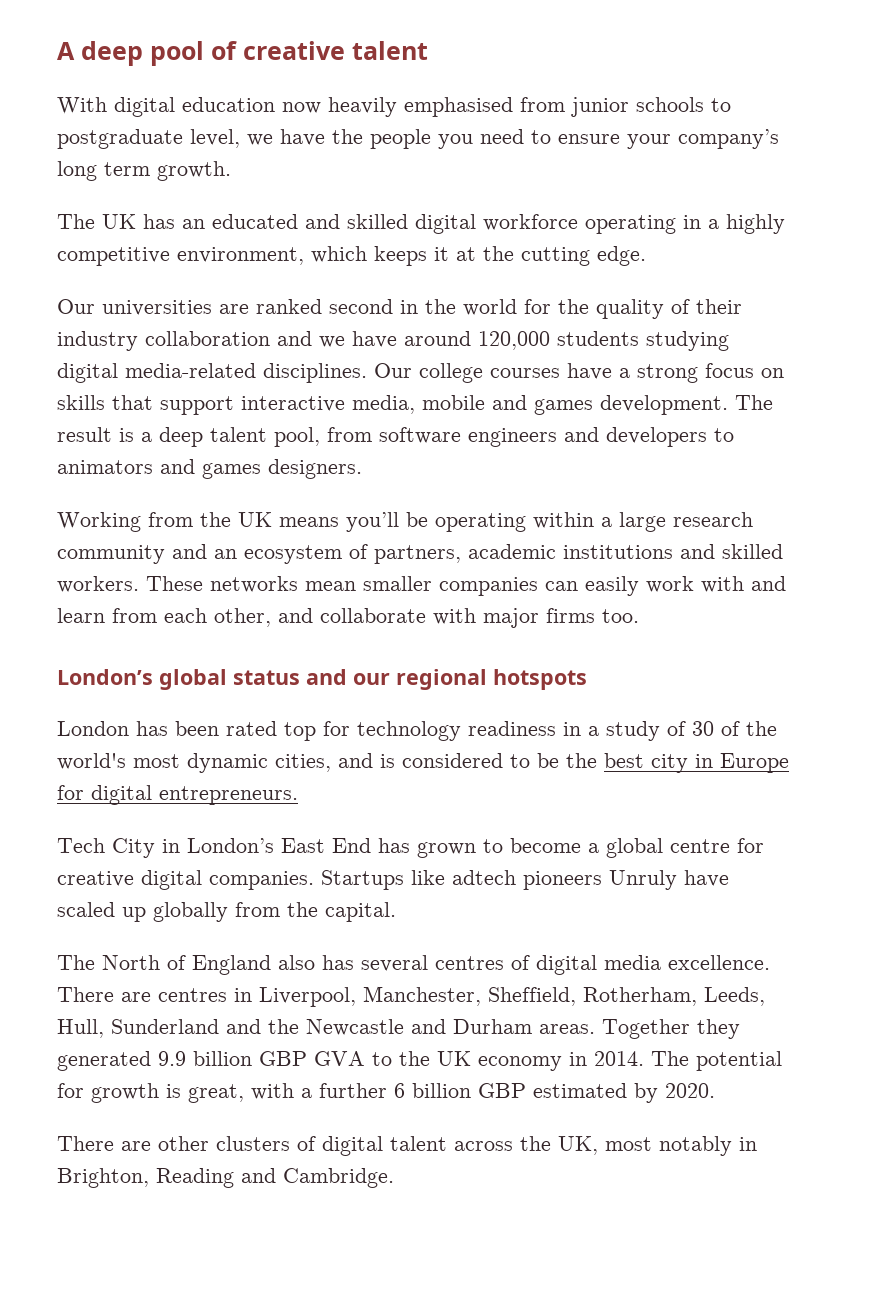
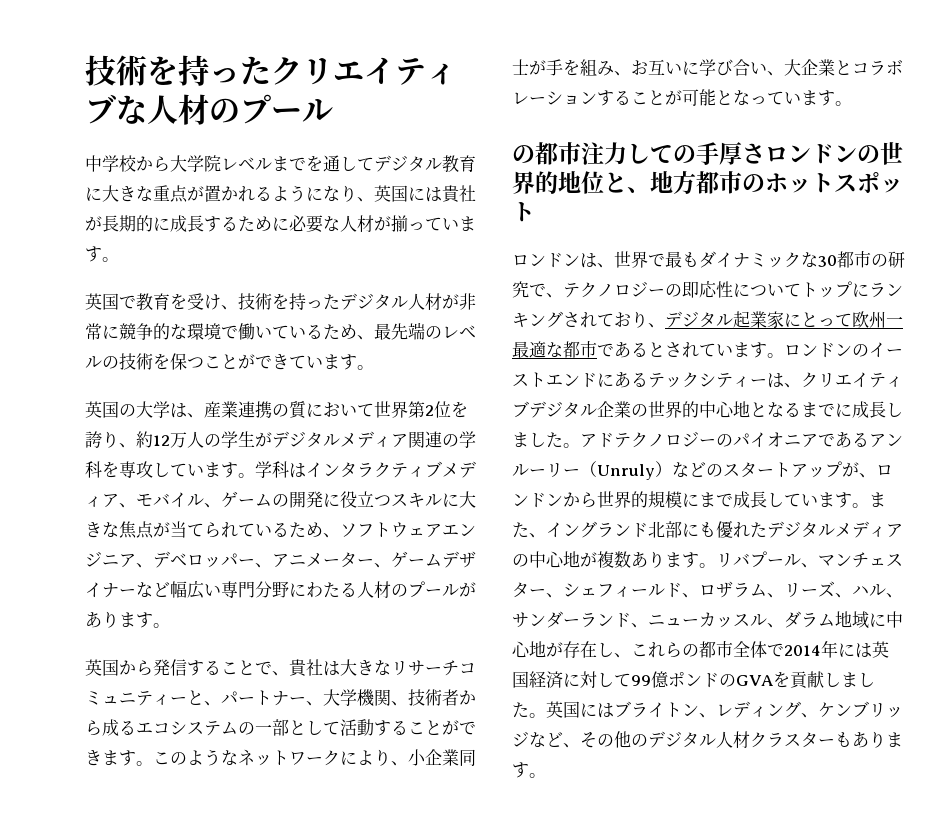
[57,41,428,66] [57,97,731,117] [57,129,779,149] [57,161,231,181] [57,214,785,234] [57,246,646,266] [57,299,742,319] [57,331,729,351] [57,363,784,383] [57,395,773,415] [57,427,734,447] [57,459,362,479] [57,512,753,532] [57,544,783,564] [57,576,786,596] [57,608,639,628] [57,669,587,690] [57,721,777,741] [57,753,789,773] [57,785,298,805] [57,838,764,858] [57,870,729,890] [57,902,396,922] [57,955,770,975] [57,986,765,1007] [57,1019,740,1039] [57,1051,782,1071] [57,1083,715,1103] [57,1136,757,1156] [57,1168,394,1188] A deep pool of creative talent // With digital education now heavily emphasised from junior schools to postgraduate level, we have the people you need to ensure your company’s long term growth. // The UK has an educated and skilled digital workforce operating in a highly competitive environment, which keeps it at the cutting edge. // Our universities are ranked second in the world for the quality of their industry collaboration and we have around 120,000 students studying digital media-related disciplines. Our college courses have a strong focus on skills that support interactive media, mobile and games development. The result is a deep talent pool, from software engineers and developers to animators and games designers. // Working from the UK means you’ll be operating within a large research community and an ecosystem of partners, academic institutions and skilled workers. These networks mean smaller companies can easily work with and learn from each other, and collaborate with major firms too. // London’s global status and our regional hotspots // London has been rated top for technology readiness in a study of 30 of the world's most dynamic cities, and is considered to be the best city in Europe for digital entrepreneurs. // Tech City in London’s East End has grown to become a global centre for creative digital companies. Startups like adtech pioneers Unruly have scaled up globally from the capital. // The North of England also has several centres of digital media excellence. There are centres in Liverpool, Manchester, Sheffield, Rotherham, Leeds, Hull, Sunderland and the Newcastle and Durham areas. Together they generated 9.9 billion GBP GVA to the UK economy in 2014. The potential for growth is great, with a further 6 billion GBP estimated by 2020. // There are other clusters of digital talent across the UK, most notably in Brighton, Reading and Cambridge. -> [85,55,457,86] [85,94,333,125] [85,155,476,173] [85,185,476,203] [85,215,476,233] [85,246,119,262] [85,293,476,311] [85,322,476,340] [85,353,374,370] [85,401,468,419] [85,431,476,448] [85,461,476,478] [85,491,476,508] [85,521,476,539] [85,551,476,568] [85,580,476,599] [85,611,170,628] [85,659,476,677] [85,689,476,706] [85,719,476,736] [85,749,476,766] [512,59,903,76] [512,89,852,106] [512,142,903,165] [512,171,903,194] [512,202,535,222] [512,251,905,268] [512,281,903,298] [512,311,903,329] [512,341,903,358] [512,372,903,388] [512,401,903,418] [512,431,903,448] [512,461,893,480] [512,491,886,508] [512,521,903,538] [512,551,903,568] [512,581,903,598] [512,611,903,629] [512,640,889,658] [512,671,875,689] [512,701,903,718] [512,731,903,749] [512,762,546,778] 技術を持ったクリエイティブな人材のプール // 中学校から大学院レベルまでを通してデジタル教育に大きな重点が置かれるようになり、英国には貴社が長期的に成長するために必要な人材が揃っています。 // 英国で教育を受け、技術を持ったデジタル人材が非常に競争的な環境で働いているため、最先端のレベルの技術を保つことができています。 // 英国の大学は、産業連携の質において世界第2位を誇り、約12万人の学生がデジタルメディア関連の学科を専攻しています。学科はインタラクティブメディア、モバイル、ゲームの開発に役立つスキルに大きな焦点が当てられているため、ソフトウェアエンジニア、デベロッパー、アニメーター、ゲームデザイナーなど幅広い専門分野にわたる人材のプールがあります。 // 英国から発信することで、貴社は大きなリサーチコミュニティーと、パートナー、大学機関、技術者から成るエコシステムの一部として活動することができます。このようなネットワークにより、小企業同士が手を組み、お互いに学び合い、大企業とコラボレーションすることが可能となっています。 // の都市注力しての手厚さロンドンの世界的地位と、地方都市のホットスポット // ロンドンは、世界で最もダイナミックな30都市の研究で、テクノロジーの即応性についてトップにランキングされており、デジタル起業家にとって欧州一最適な都市であるとされています。ロンドンのイーストエンドにあるテックシティーは、クリエイティブデジタル企業の世界的中心地となるまでに成長しました。アドテクノロジーのパイオニアであるアンルーリー（Unruly）などのスタートアップが、ロンドンから世界的規模にまで成長しています。また、イングランド北部にも優れたデジタルメディアの中心地が複数あります。リバプール、マンチェスター、シェフィールド、ロザラム、リーズ、ハル、サンダーランド、ニューカッスル、ダラム地域に中心地が存在し、これらの都市全体で2014年には英国経済に対して99億ポンドのGVAを貢献しました。英国にはブライトン、レディング、ケンブリッジなど、その他のデジタル人材クラスターもあります。

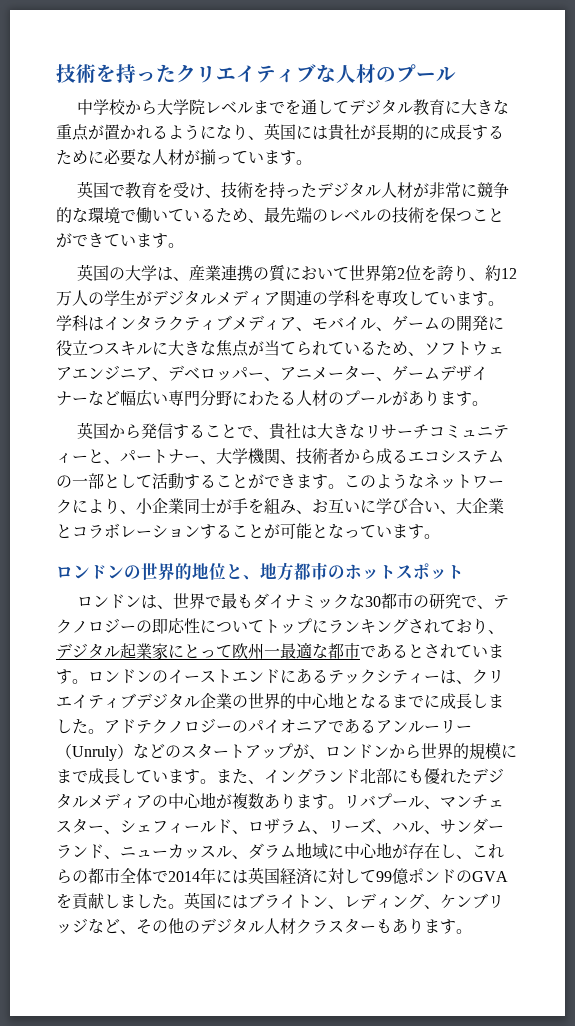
[512,142,765,165] の都市注力しての手厚さ -> (440, 536) none

